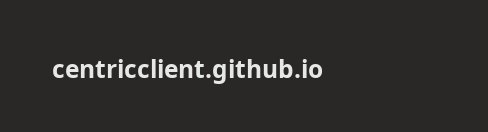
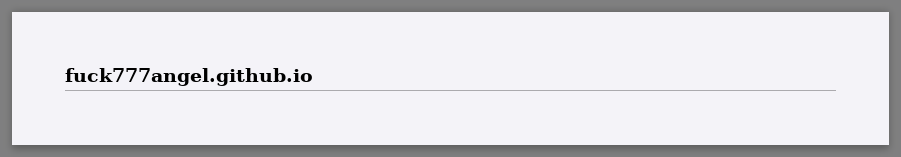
[52,59,323,84] centricclient.github.io -> [65,68,313,86] fuck777angel.github.io

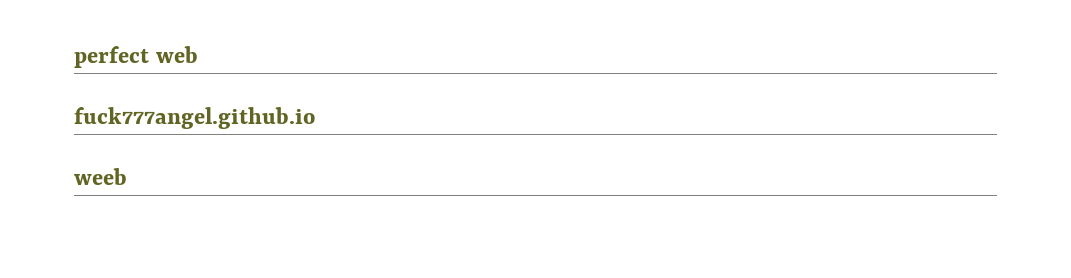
(65, 77) none -> [74,46,199,68] perfect web //
(313, 77) none -> [74,168,127,185] // weeb

